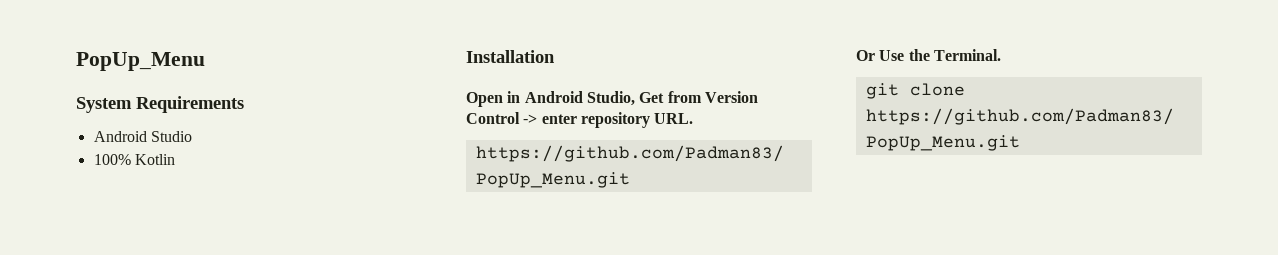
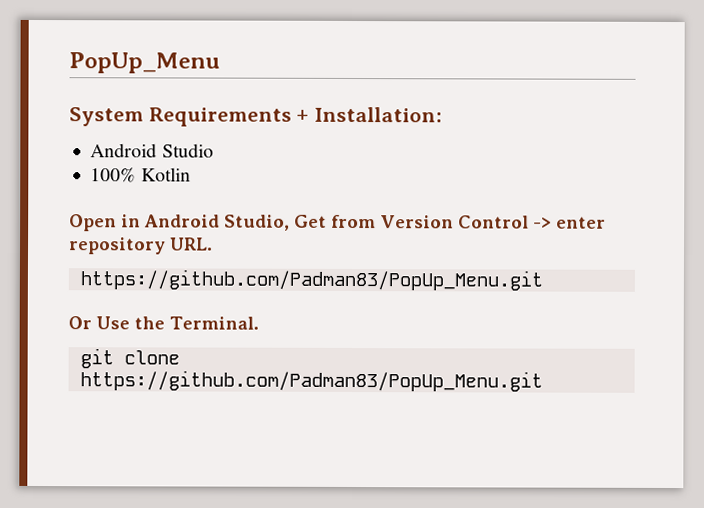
(244, 104) none -> [296,106,443,123] + Installation:
[466,50,555,63] // Installation -> (191, 174) none

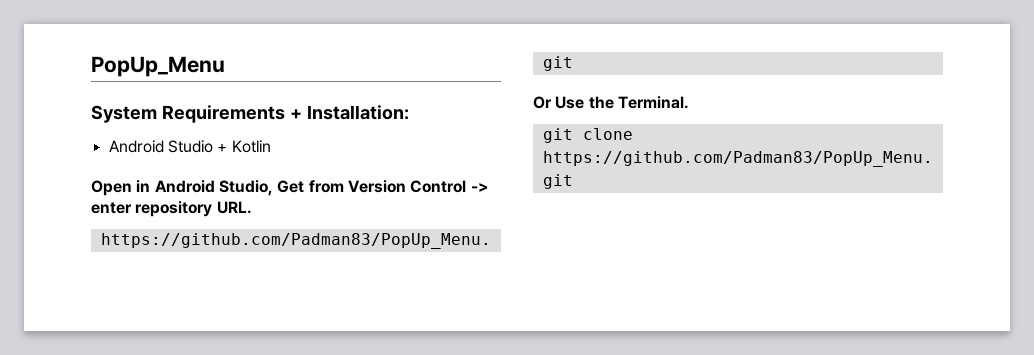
[90,167,137,183] // 100% -> [217,143,228,152] +

